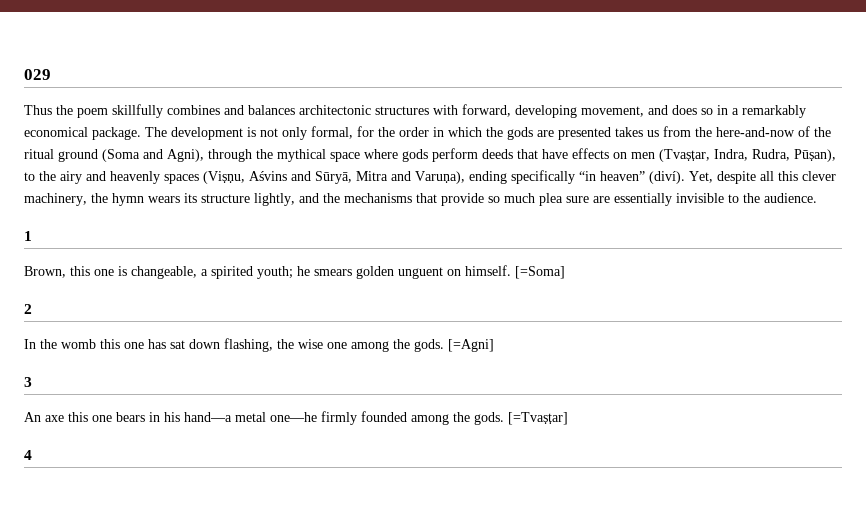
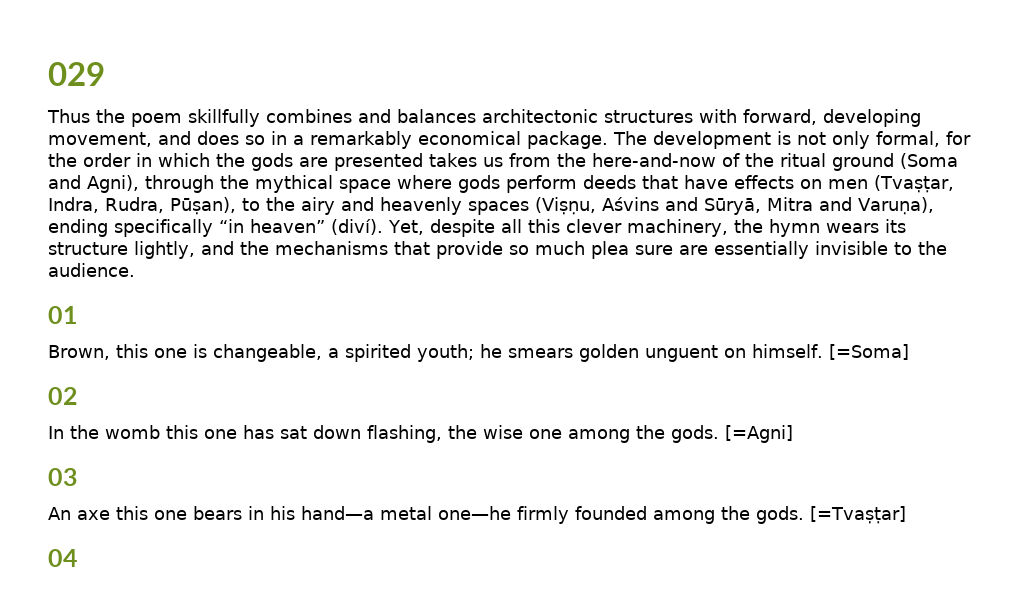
[24,231,32,241] 1 -> [48,306,78,324] 01
[24,304,32,314] 2 -> [48,387,78,405] 02
[24,377,32,387] 3 -> [48,468,78,486] 03
[24,450,32,460] 4 -> [48,549,78,567] 04

